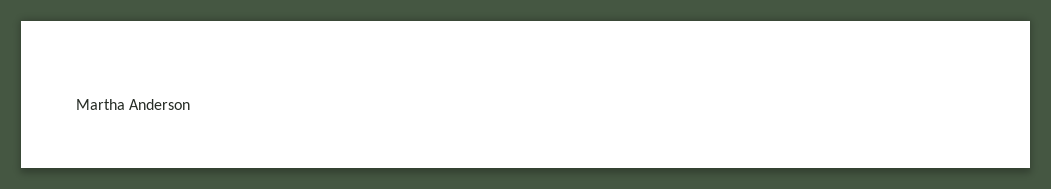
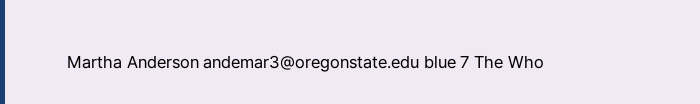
(191, 104) none -> [203,55,544,72] andemar3@oregonstate.edu blue 7 The Who

